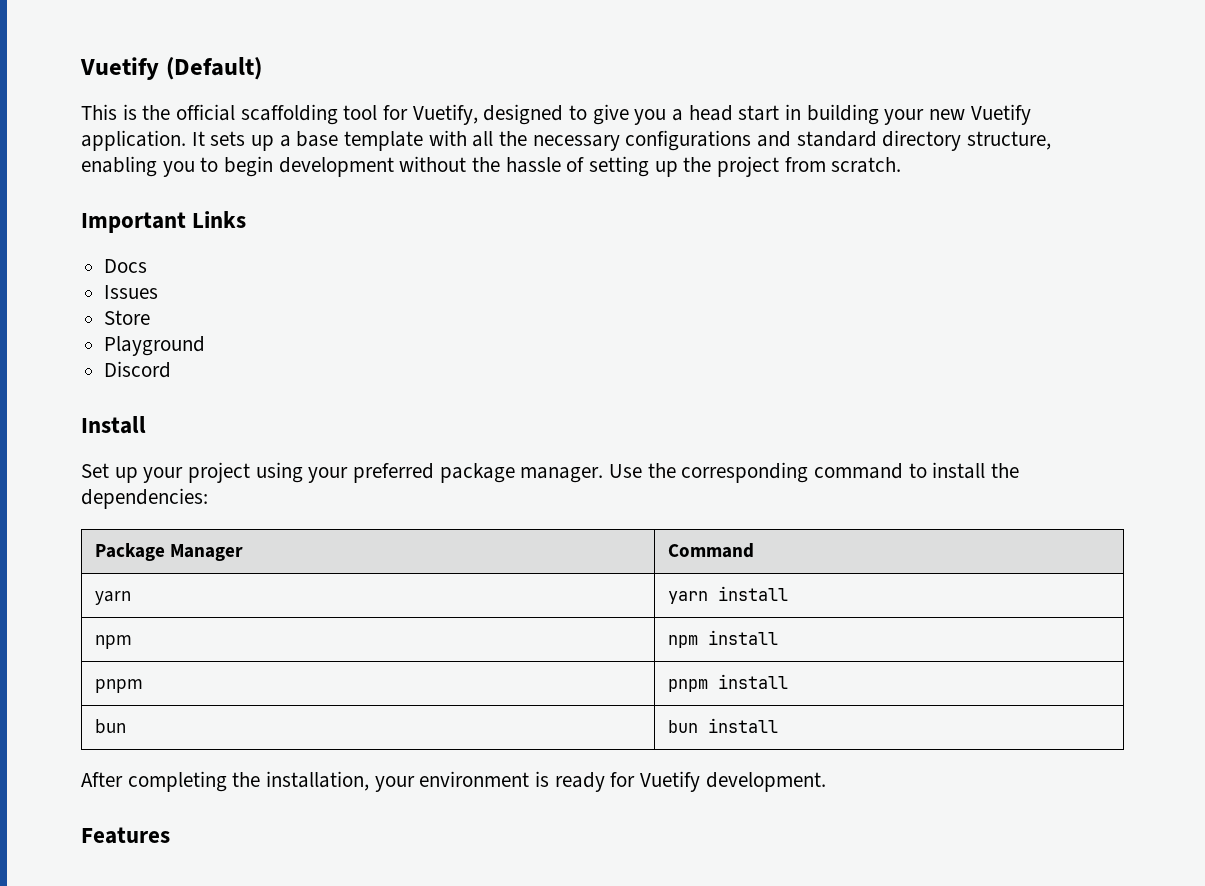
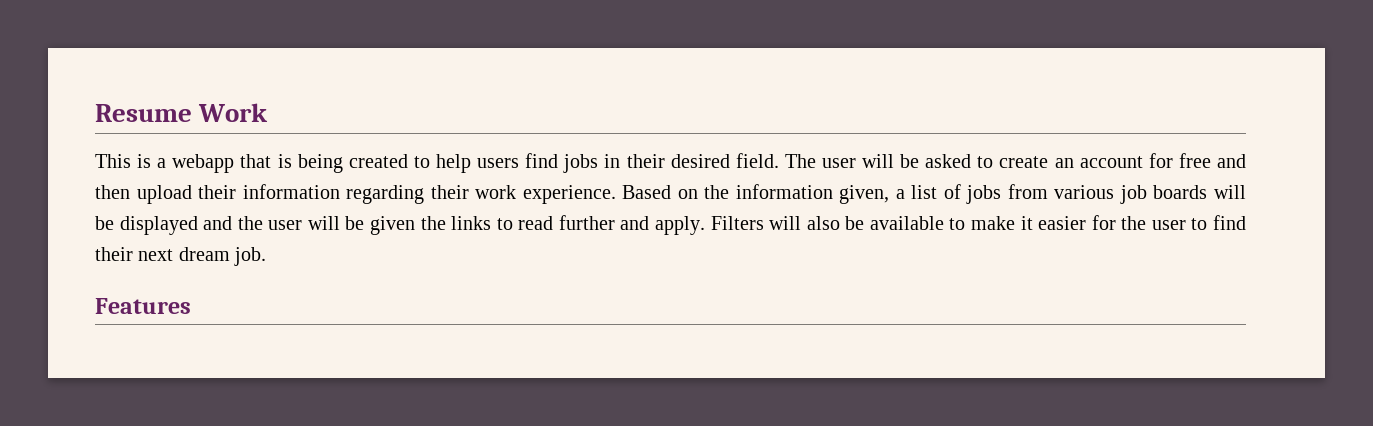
[80,57,262,80] Vuetify (Default) -> [95,103,269,122] Resume Work
[142,104,1031,125] [81,130,1052,151] [81,156,902,177] [81,211,247,233] [104,259,148,273] [104,285,159,299] [104,310,151,325] [104,336,206,356] [104,361,172,378] [81,416,146,434] [81,462,1020,483] [81,488,208,509] [95,543,244,561] [668,543,755,558] [95,591,132,605] [668,586,789,604] [95,635,133,649] [668,630,779,648] [95,679,144,693] [668,674,789,692] [95,719,127,734] [668,718,779,733] [81,771,826,792] the official scaffolding tool for Vuetify, designed to give you a head start in building your new Vuetify application. It sets up a base template with all the necessary configurations and standard directory structure, enabling you to begin development without the hassle of setting up the project from scratch. // Important Links // Docs // Issues // Store // Playground // Discord // Install // Set up your project using your preferred package manager. Use the corresponding command to install the dependencies: // Package Manager | Command // yarn | yarn install // npm | npm install // pnpm | pnpm install // bun | bun install // After completing the installation, your environment is ready for Vuetify development. -> [157,153,1247,173] [95,184,1247,204] [95,215,1246,235] [95,247,267,266] a webapp that is being created to help users find jobs in their desired field. The user will be asked to create an account for free and then upload their information regarding their work experience. Based on the information given, a list of jobs from various job boards will be displayed and the user will be given the links to read further and apply. Filters will also be available to make it easier for the user to find their next dream job.

